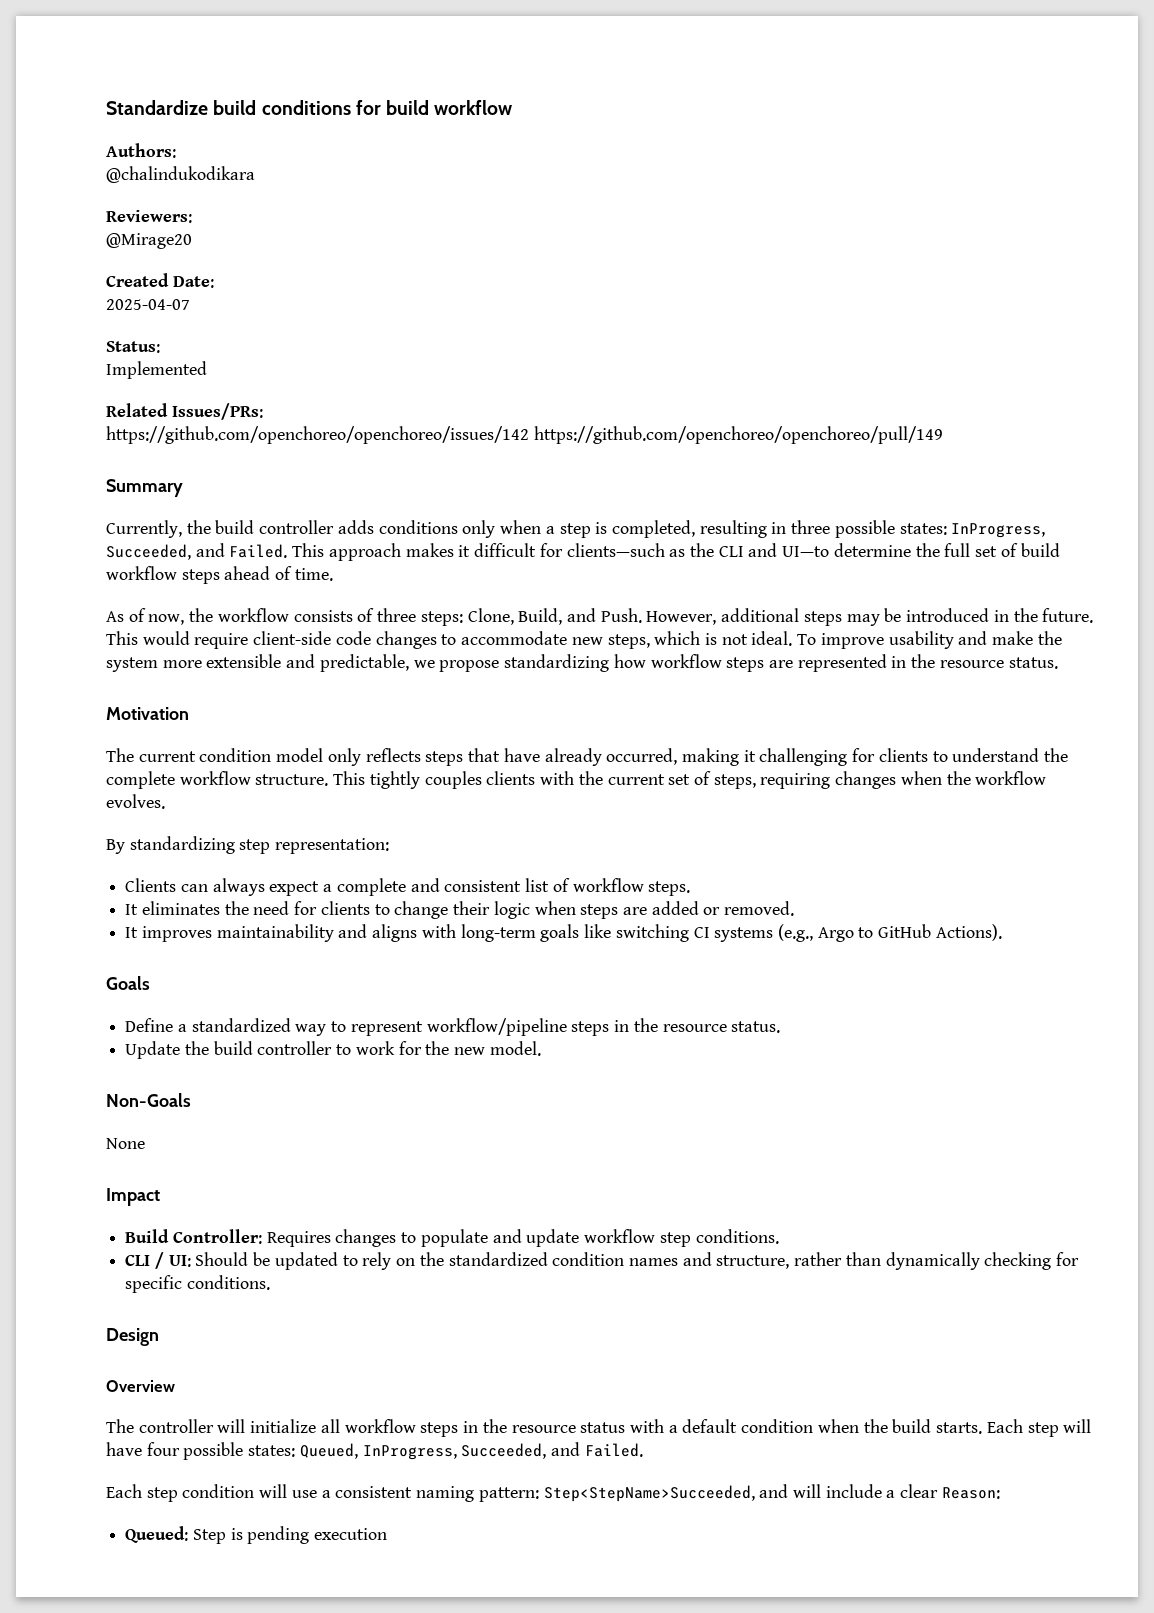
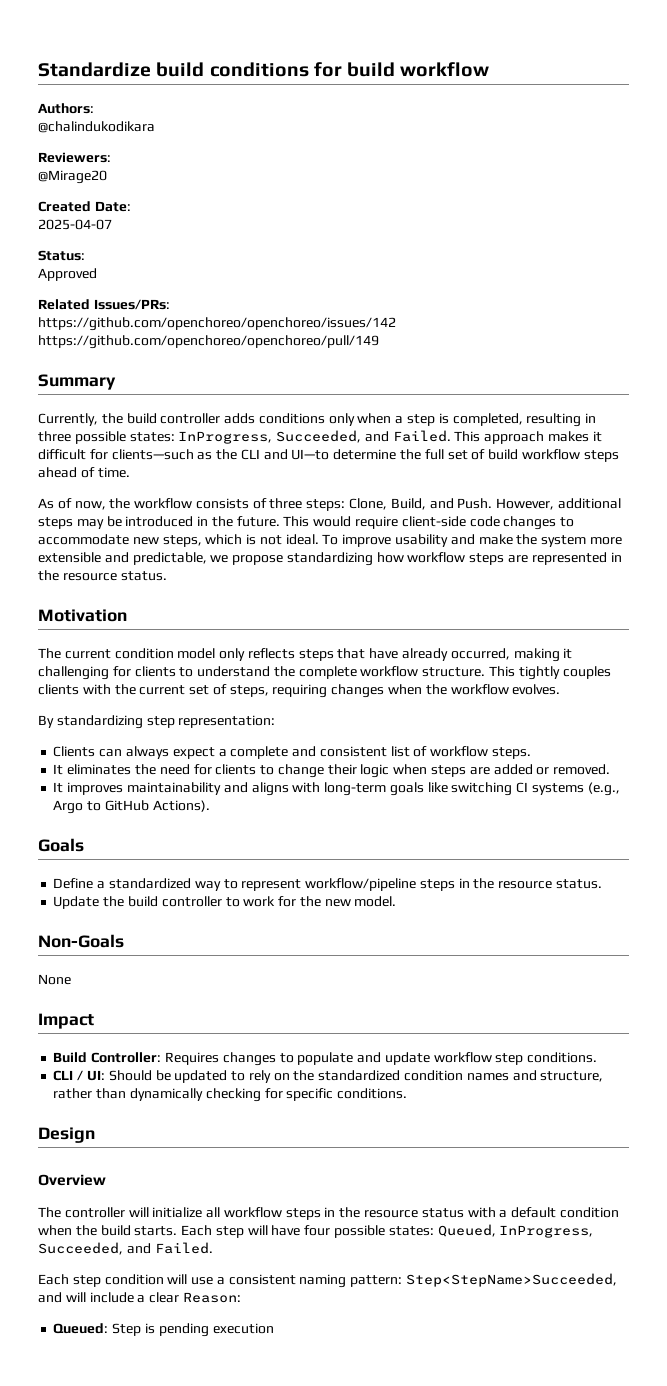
[106,361,207,379] Implemented -> [38,268,97,281] Approved

